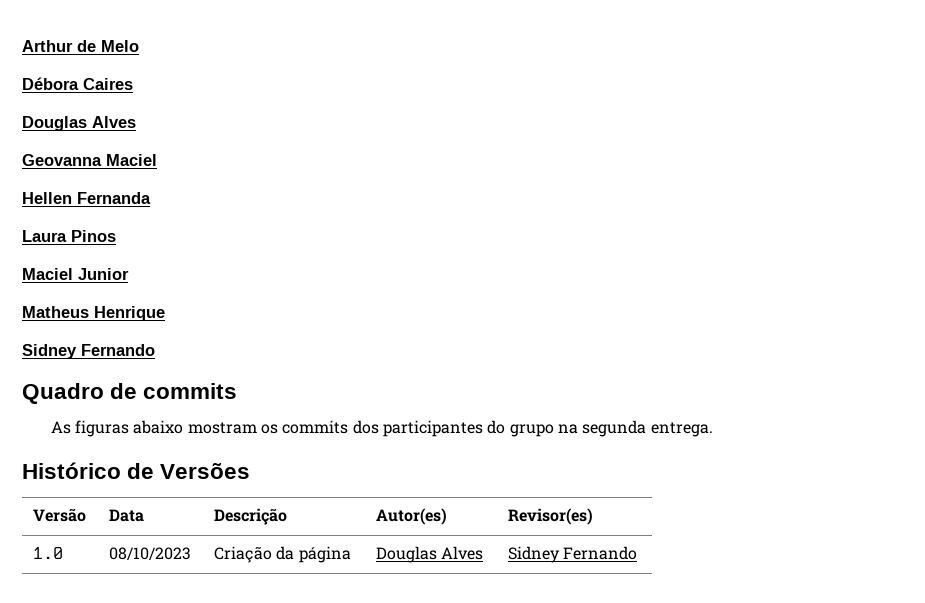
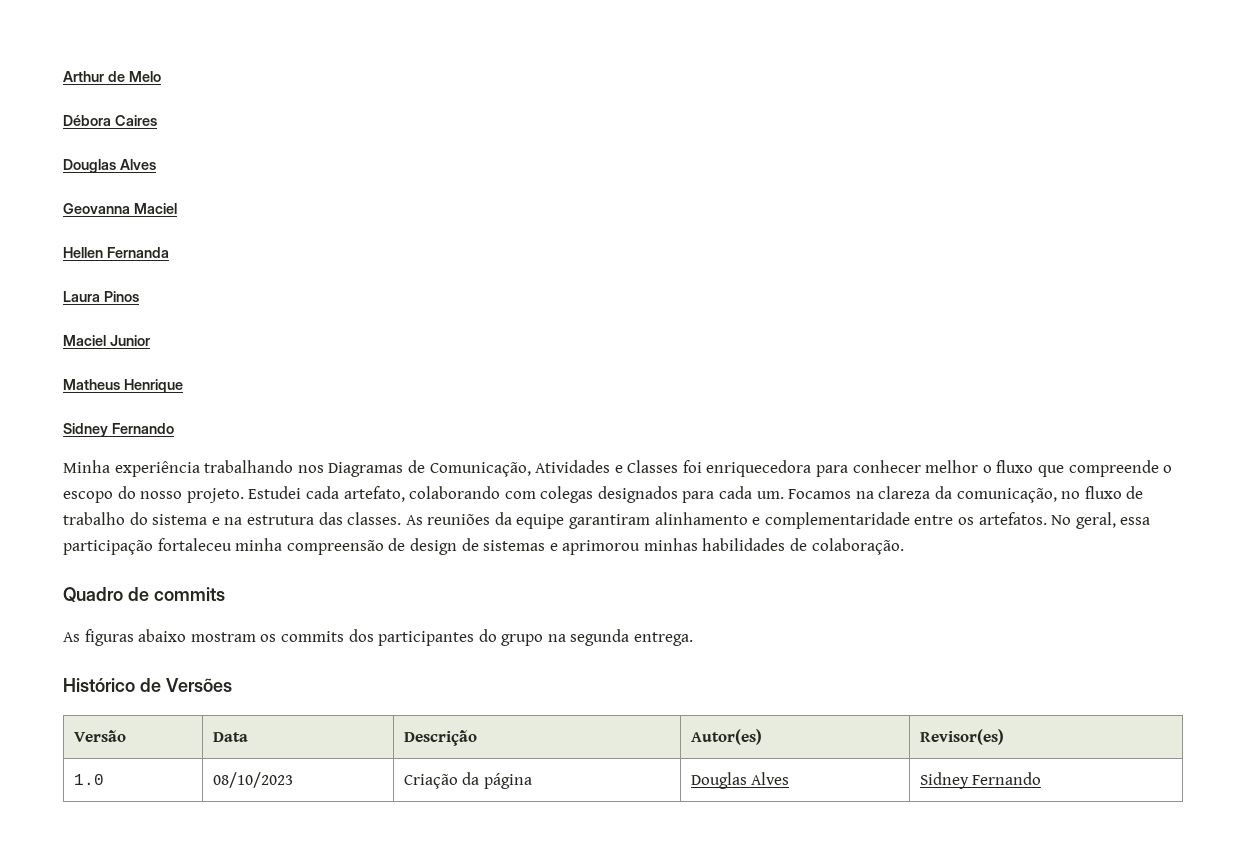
(155, 350) none -> [63,460,1173,477] [63,486,1144,503] [63,512,1151,529] [63,538,904,555] // Minha experiência trabalhando nos Diagramas de Comunicação, Atividades e Classes foi enriquecedora para conhecer melhor o fluxo que compreende o escopo do nosso projeto. Estudei cada artefato, colaborando com colegas designados para cada um. Focamos na clareza da comunicação, no fluxo de trabalho do sistema e na estrutura das classes. As reuniões da equipe garantiram alinhamento e complementaridade entre os artefatos. No geral, essa participação fortaleceu minha compreensão de design de sistemas e aprimorou minhas habilidades de colaboração.

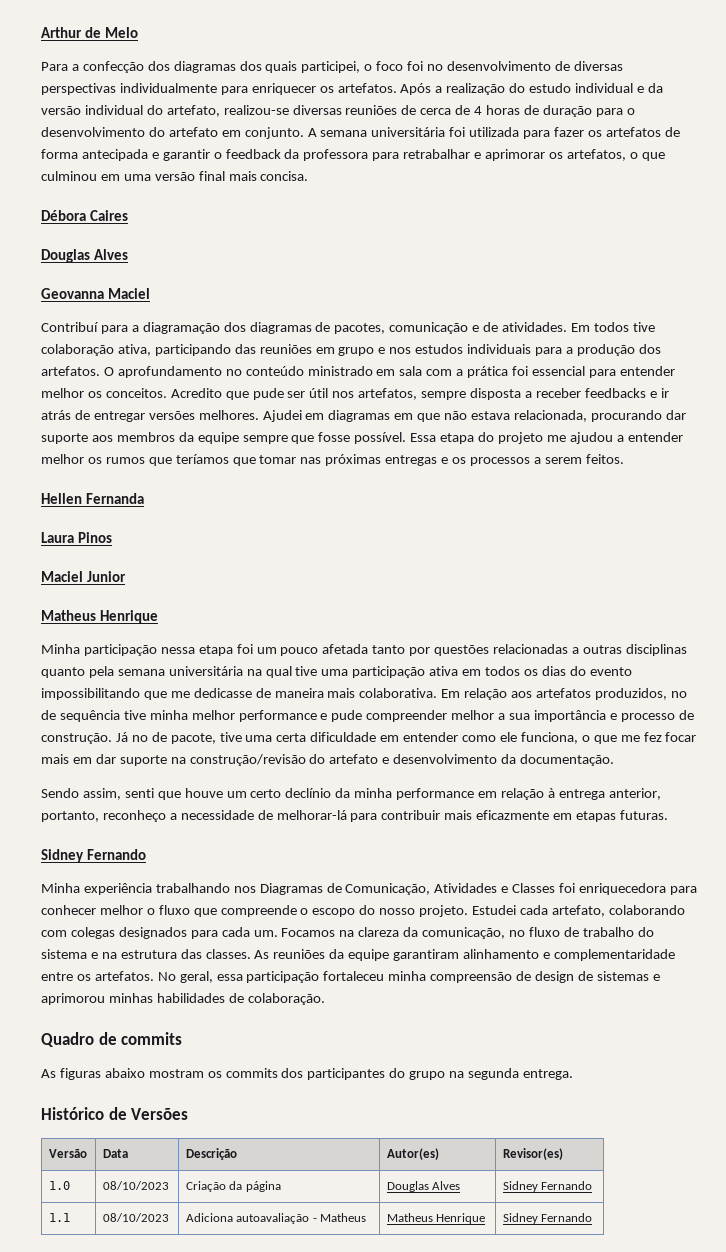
(161, 76) none -> [41,61,623,73] [41,83,663,95] [41,105,635,117] [41,127,680,139] [41,149,665,161] [41,171,309,181] // Para a confecção dos diagramas dos quais participei, o foco foi no desenvolvimento de diversas perspectivas individualmente para enriquecer os artefatos. Após a realização do estudo individual e da versão individual do artefato, realizou-se diversas reuniões de cerca de 4 horas de duração para o desenvolvimento do artefato em conjunto. A semana universitária foi utilizada para fazer os artefatos de forma antecipada e garantir o feedback da professora para retrabalhar e aprimorar os artefatos, o que culminou em uma versão final mais concisa.
(177, 208) none -> [41,322,655,334] [41,344,661,356] [41,366,675,378] [41,388,669,400] [41,410,686,422] [41,432,683,444] [41,454,624,466] // Contribuí para a diagramação dos diagramas de pacotes, comunicação e de atividades. Em todos tive colaboração ativa, participando das reuniões em grupo e nos estudos individuais para a produção dos artefatos. O aprofundamento no conteúdo ministrado em sala com a prática foi essencial para entender melhor os conceitos. Acredito que pude ser útil nos artefatos, sempre disposta a receber feedbacks e ir atrás de entregar versões melhores. Ajudei em diagramas em que não estava relacionada, procurando dar suporte aos membros da equipe sempre que fosse possível. Essa etapa do projeto me ajudou a entender melhor os rumos que teríamos que tomar nas próximas entregas e os processos a serem feitos.
(183, 386) none -> [41,644,687,656] [41,666,632,678] [41,688,687,700] [41,710,694,722] [41,732,697,744] [41,754,615,766] [41,788,661,800] [41,810,668,822] // Minha participação nessa etapa foi um pouco afetada tanto por questões relacionadas a outras disciplinas quanto pela semana universitária na qual tive uma participação ativa em todos os dias do evento impossibilitando que me dedicasse de maneira mais colaborativa. Em relação aos artefatos produzidos, no de sequência tive minha melhor performance e pude compreender melhor a sua importância e processo de construção. Já no de pacote, tive uma certa dificuldade em entender como ele funciona, o que me fez focar mais em dar suporte na construção/revisão do artefato e desenvolvimento da documentação. // Sendo assim, senti que houve um certo declínio da minha performance em relação à entrega anterior, portanto, reconheço a necessidade de melhorar-lá para contribuir mais eficazmente em etapas futuras.
(1042, 778) none -> [48,1213,70,1222] [102,1213,169,1222] [185,1213,367,1224] [386,1213,486,1224] [502,1213,593,1224] // 1.1 | 08/10/2023 | Adiciona autoavaliação - Matheus | Matheus Henrique | Sidney Fernando

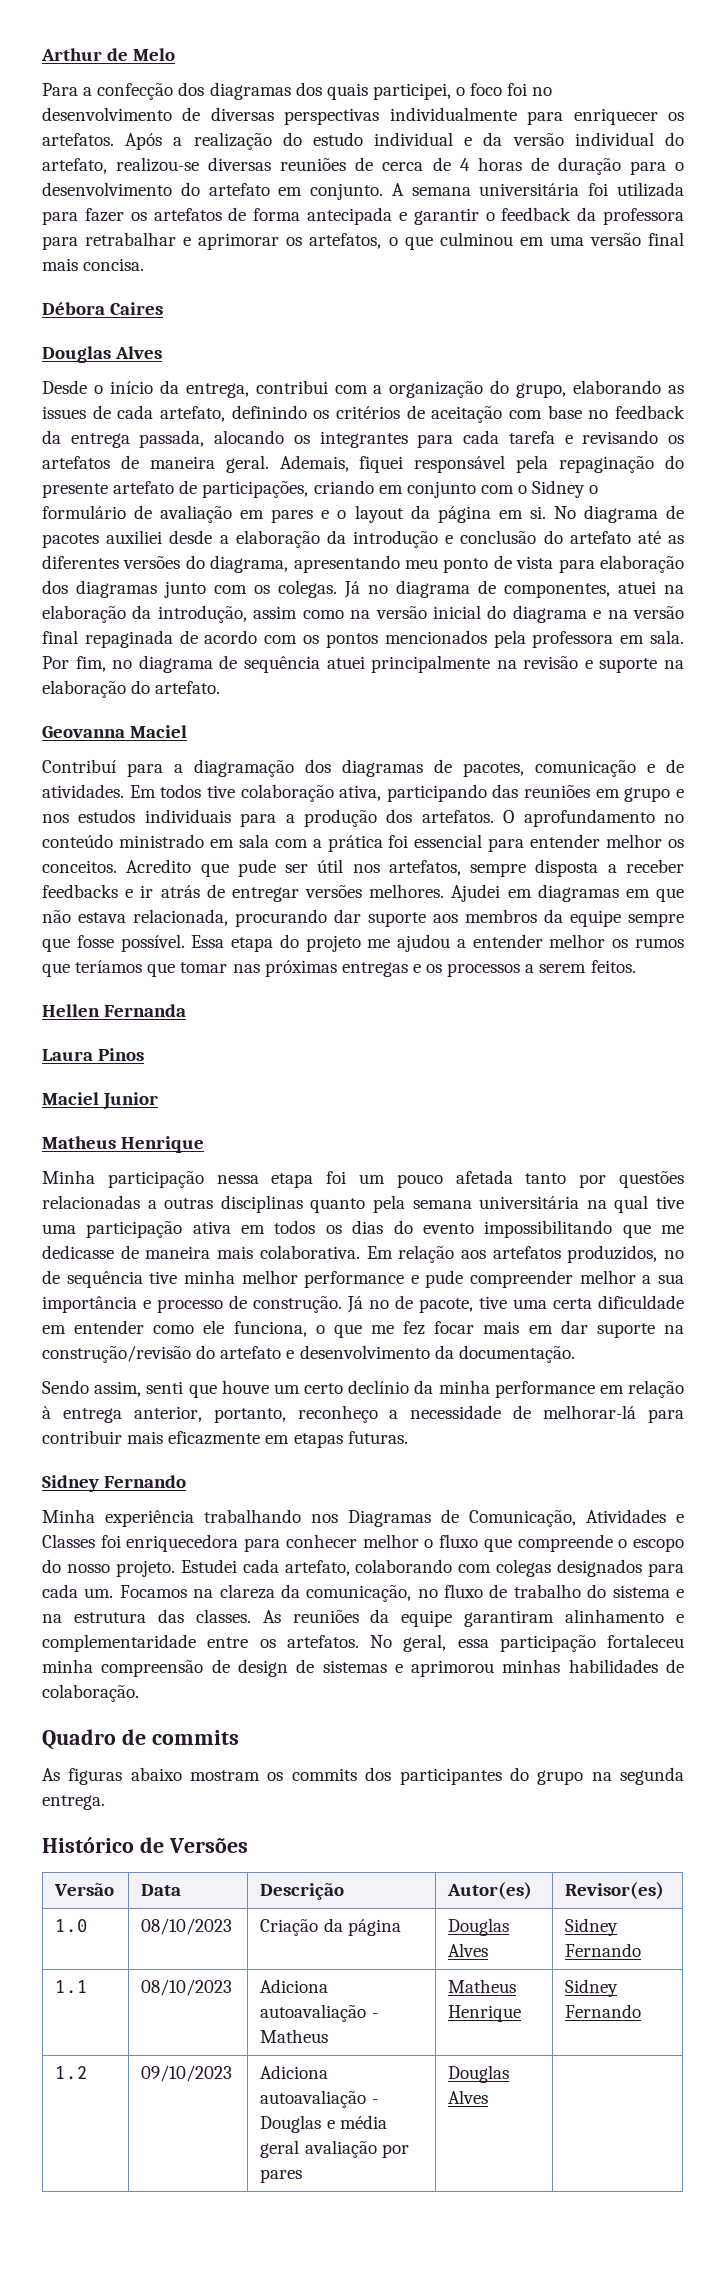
(128, 254) none -> [42,380,684,398] [42,405,685,423] [42,430,685,448] [42,455,685,473] [42,480,599,498] [42,505,684,523] [42,530,684,548] [42,555,684,573] [42,580,684,598] [42,605,684,623] [42,630,684,648] [42,655,685,673] [42,680,221,698] // Desde o início da entrega, contribui com a organização do grupo, elaborando as issues de cada artefato, definindo os critérios de aceitação com base no feedback da entrega passada, alocando os integrantes para cada tarefa e revisando os artefatos de maneira geral. Ademais, fiquei responsável pela repaginação do presente artefato de participações, criando em conjunto com o Sidney o formulário de avaliação em pares e o layout da página em si. No diagrama de pacotes auxiliei desde a elaboração da introdução e conclusão do artefato até as diferentes versões do diagrama, apresentando meu ponto de vista para elaboração dos diagramas junto com os colegas. Já no diagrama de componentes, atuei na elaboração da introdução, assim como na versão inicial do diagrama e na versão final repaginada de acordo com os pontos mencionados pela professora em sala. Por fim, no diagrama de sequência atuei principalmente na revisão e suporte na elaboração do artefato.
(593, 1217) none -> [55,2065,89,2080] [141,2065,233,2082] [260,2065,329,2079] [260,2090,378,2108] [260,2115,387,2133] [260,2140,409,2158] [260,2169,303,2183] [448,2065,510,2083] [448,2090,489,2104] // 1.2 | 09/10/2023 | Adiciona autoavaliação - Douglas e média geral avaliação por pares | Douglas Alves |

